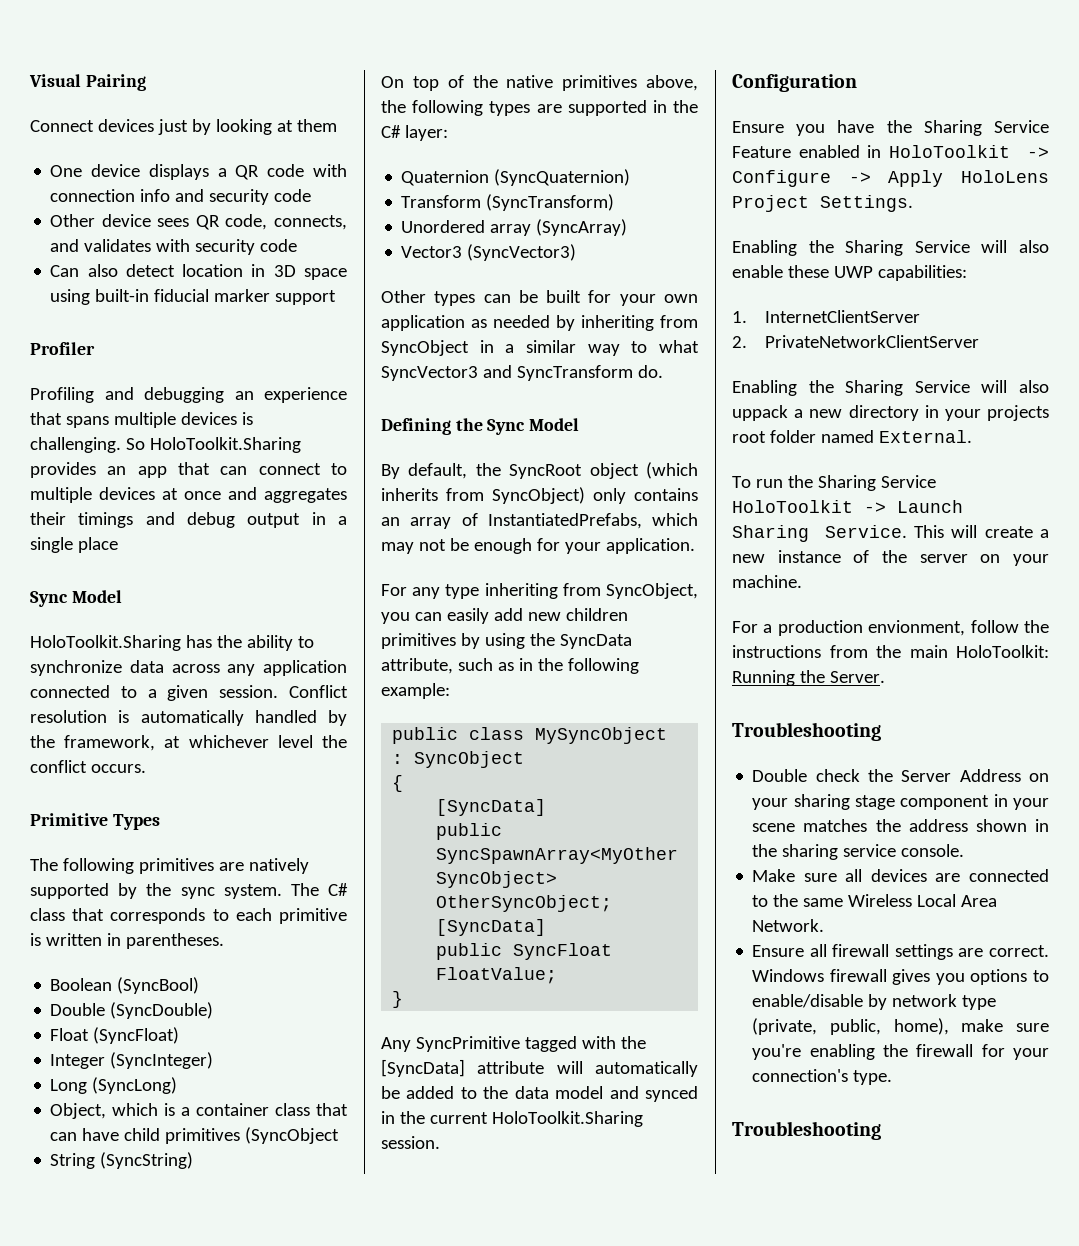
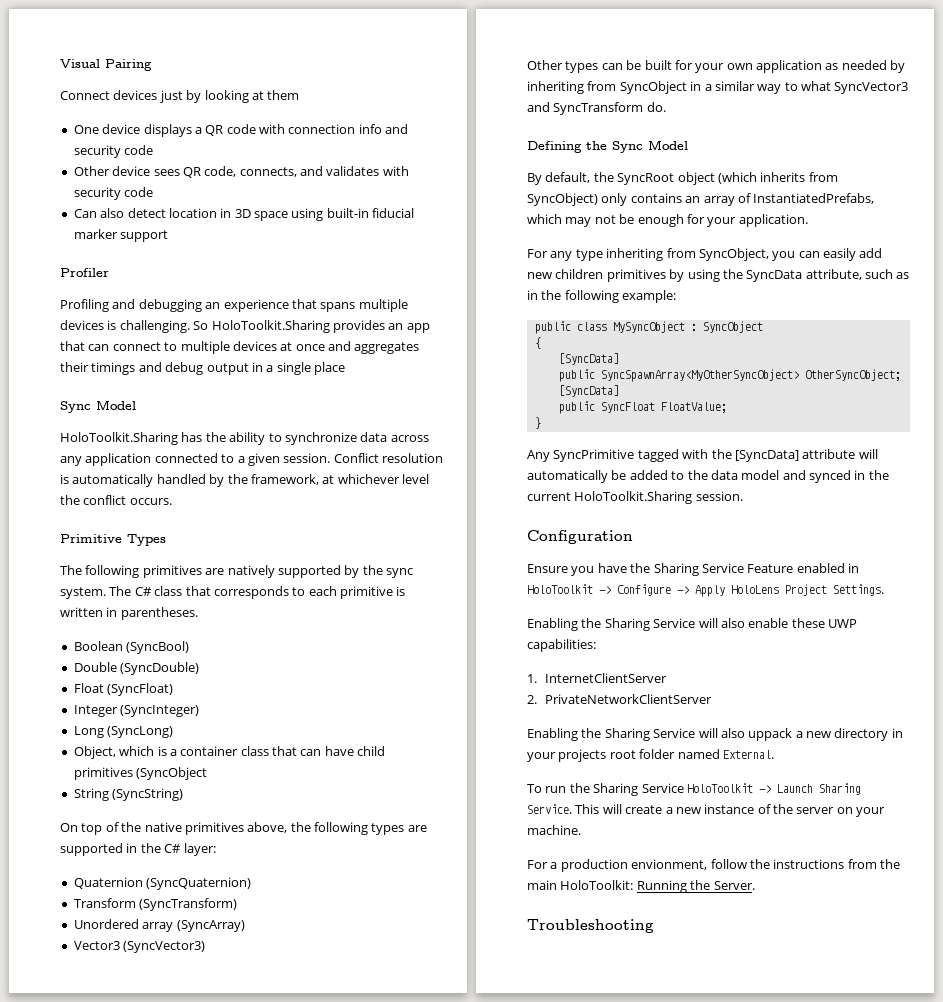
[752,769,1049,782] [752,794,1049,810] [752,819,1049,832] [752,844,965,860] [752,869,1049,882] [752,894,998,907] [752,919,825,932] [752,944,1049,960] [752,969,1049,985] [752,994,997,1010] [752,1018,1049,1035] [752,1044,1049,1060] [752,1069,893,1085] [732,1121,881,1140] // Double check the Server Address on your sharing stage component in your scene matches the address shown in the sharing service console. // Make sure all devices are connected to the same Wireless Local Area Network. // Ensure all firewall settings are correct. Windows firewall gives you options to enable/disable by network type (private, public, home), make sure you're enabling the firewall for your connection's type. // Troubleshooting -> (654, 926) none

